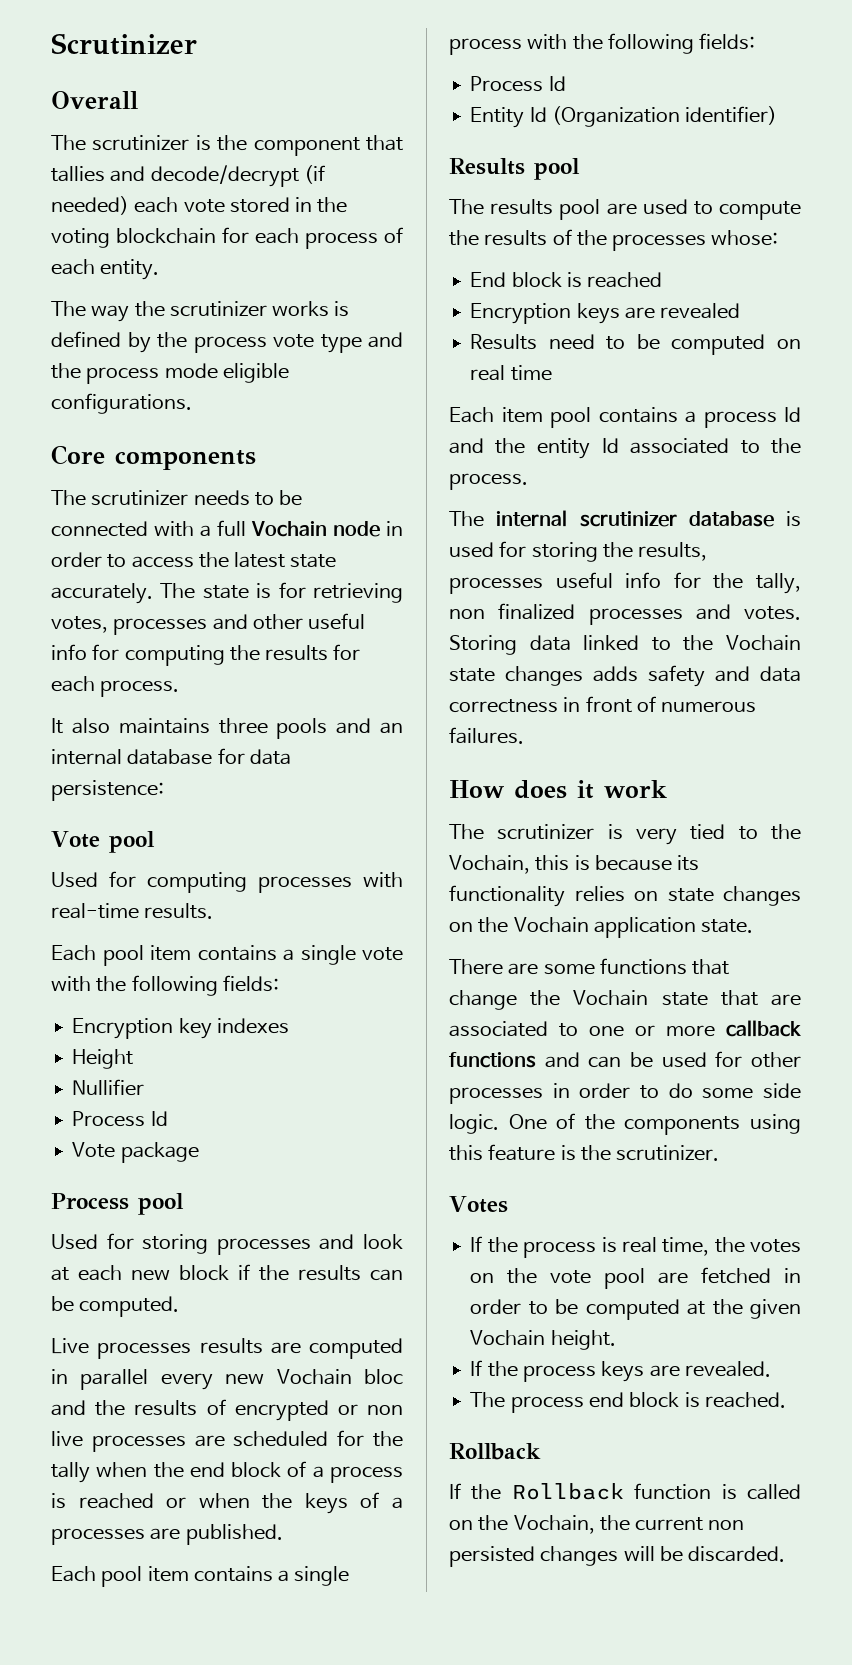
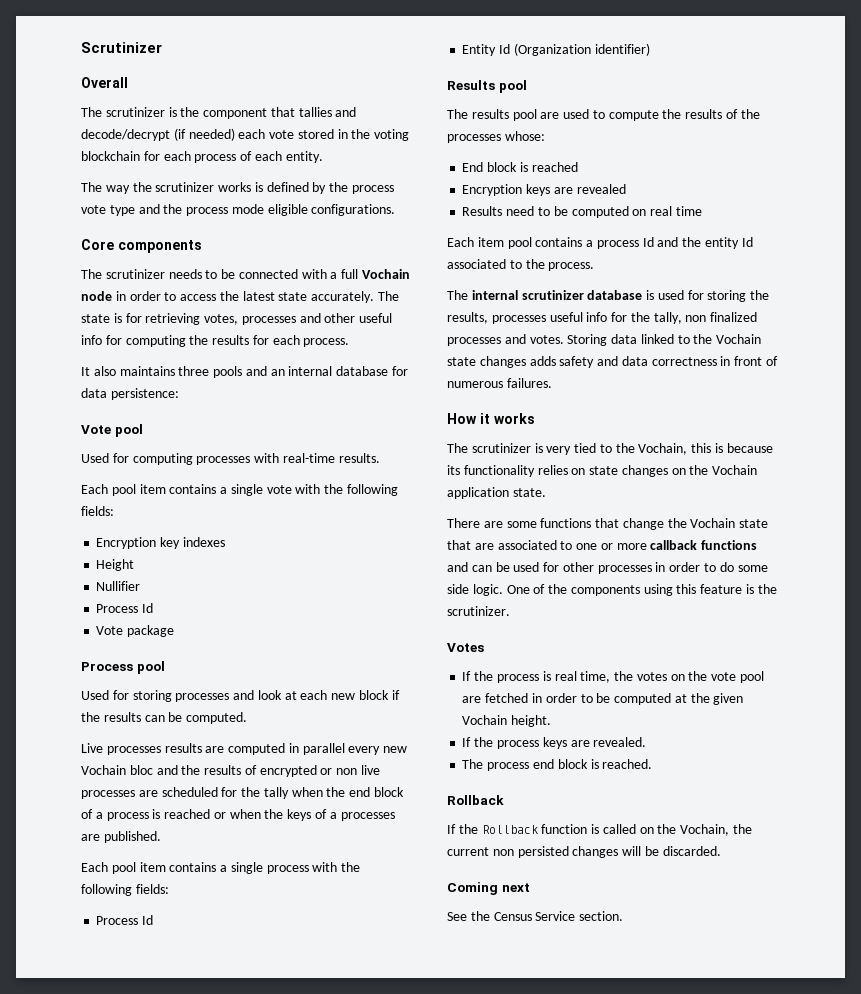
[514,780,667,799] does it work -> [479,413,535,424] it works
(786, 1554) none -> [447,882,530,895] [447,911,624,921] // Coming next // See the Census Service section.

